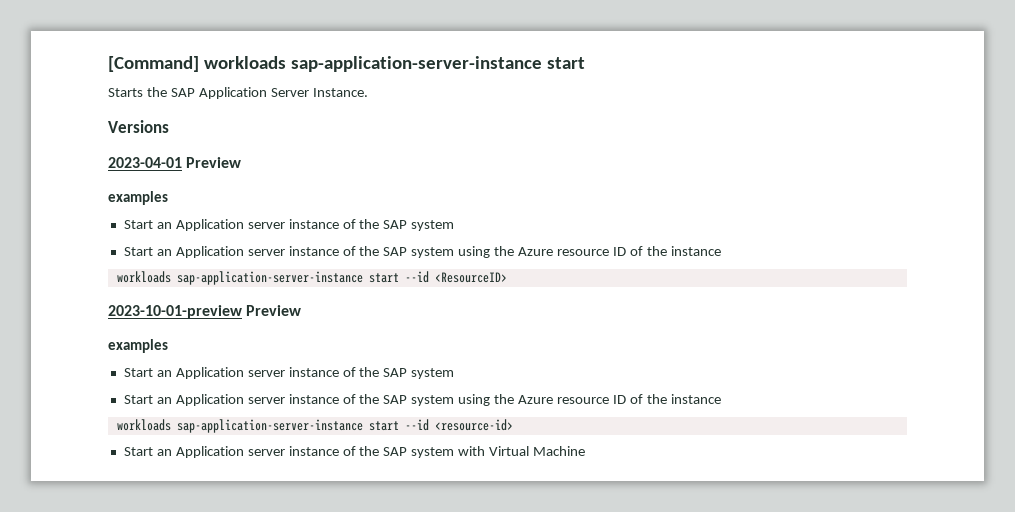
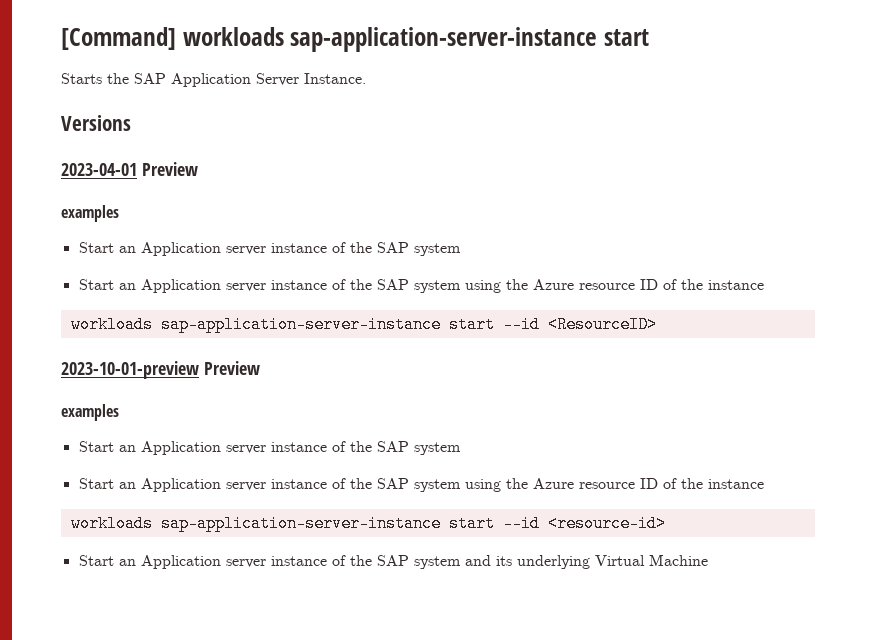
[458,446,486,456] with -> [464,555,590,569] and its underlying

